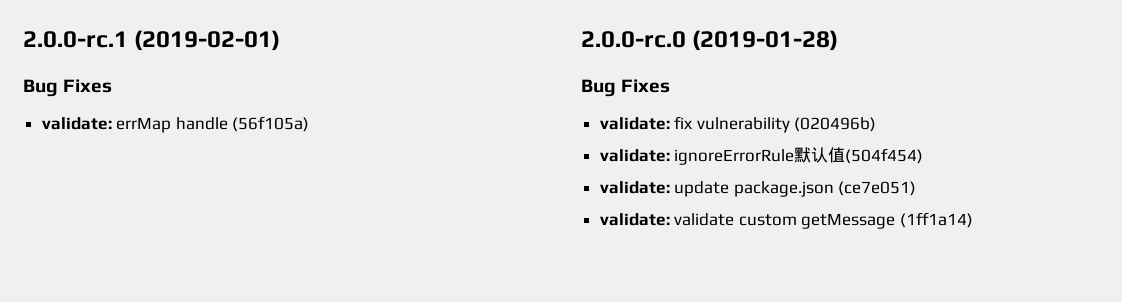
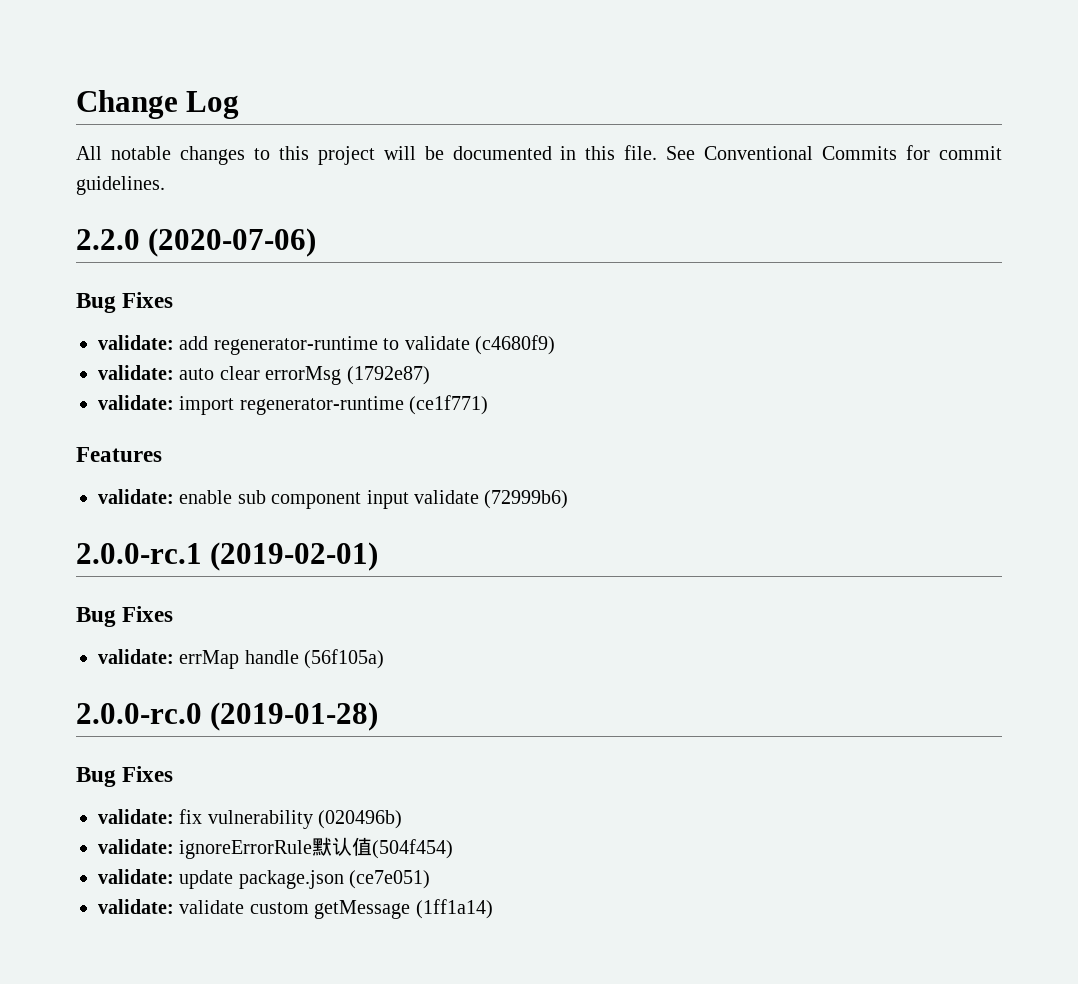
(23, 39) none -> [76,90,240,119] [76,145,1002,165] [76,176,165,195] [76,228,317,257] [76,292,174,313] [98,335,555,355] [98,365,430,385] [98,395,489,415] [76,447,162,462] [98,489,569,509] Change Log // All notable changes to this project will be documented in this file. See Conventional Commits for commit guidelines. // 2.2.0 (2020-07-06) // Bug Fixes // validate: add regenerator-runtime to validate (c4680f9) // validate: auto clear errorMsg (1792e87) // validate: import regenerator-runtime (ce1f771) // Features // validate: enable sub component input validate (72999b6) //

